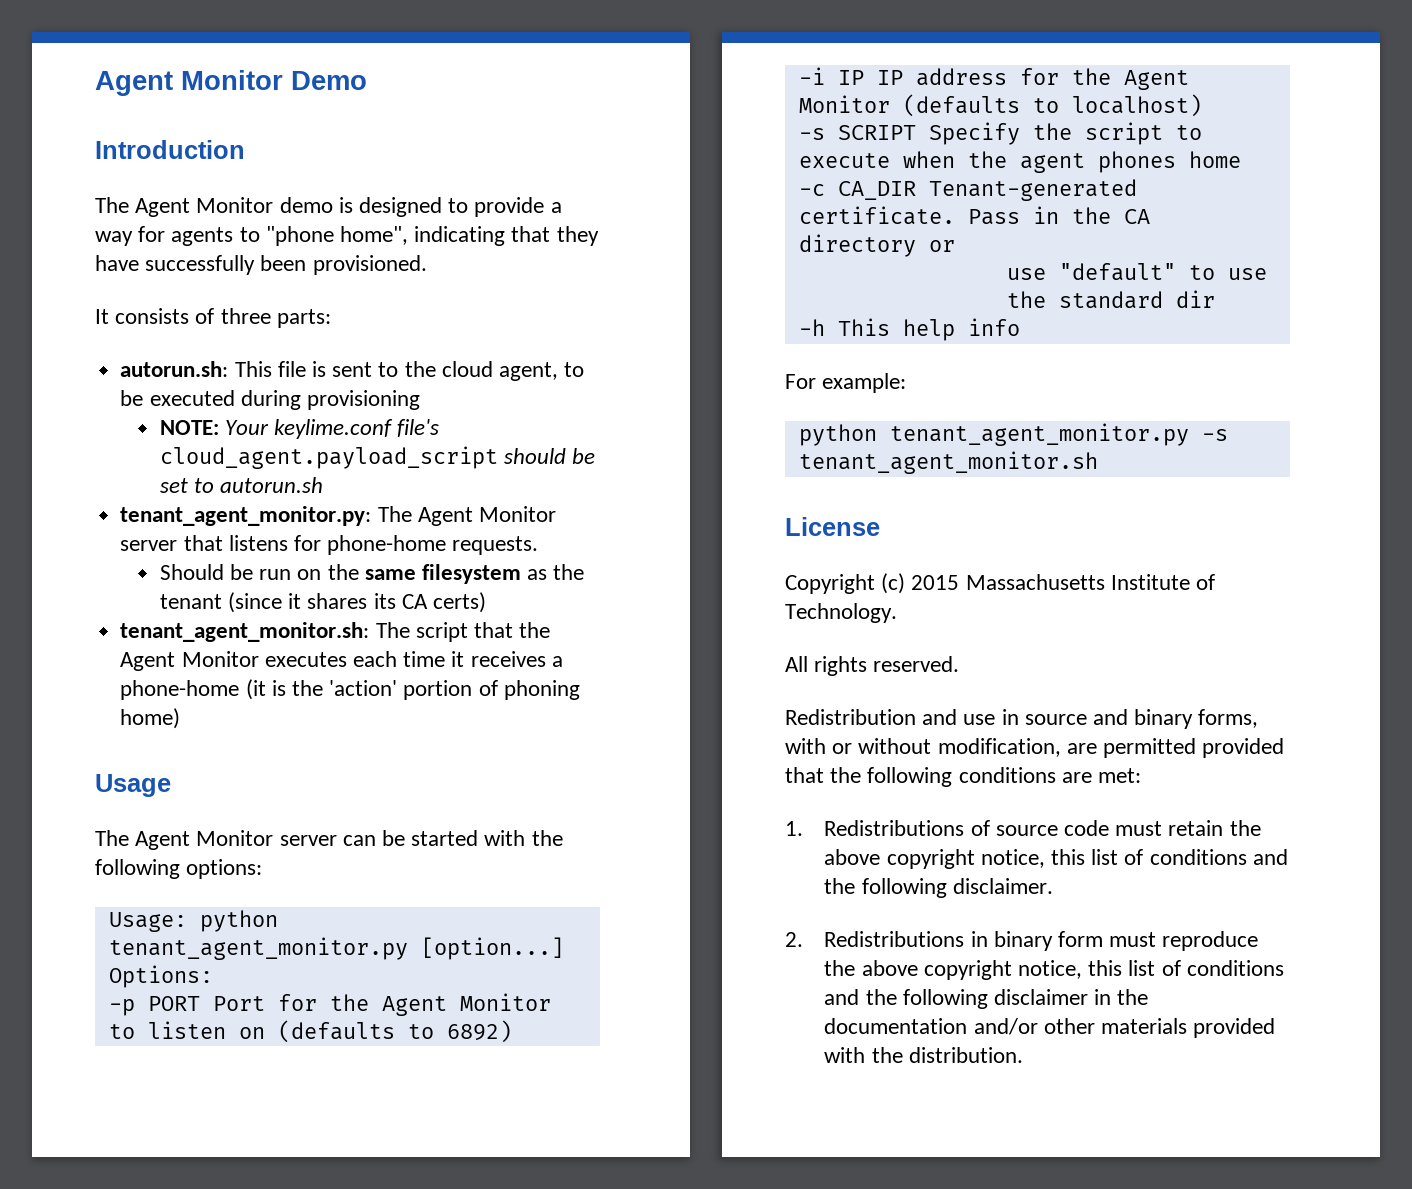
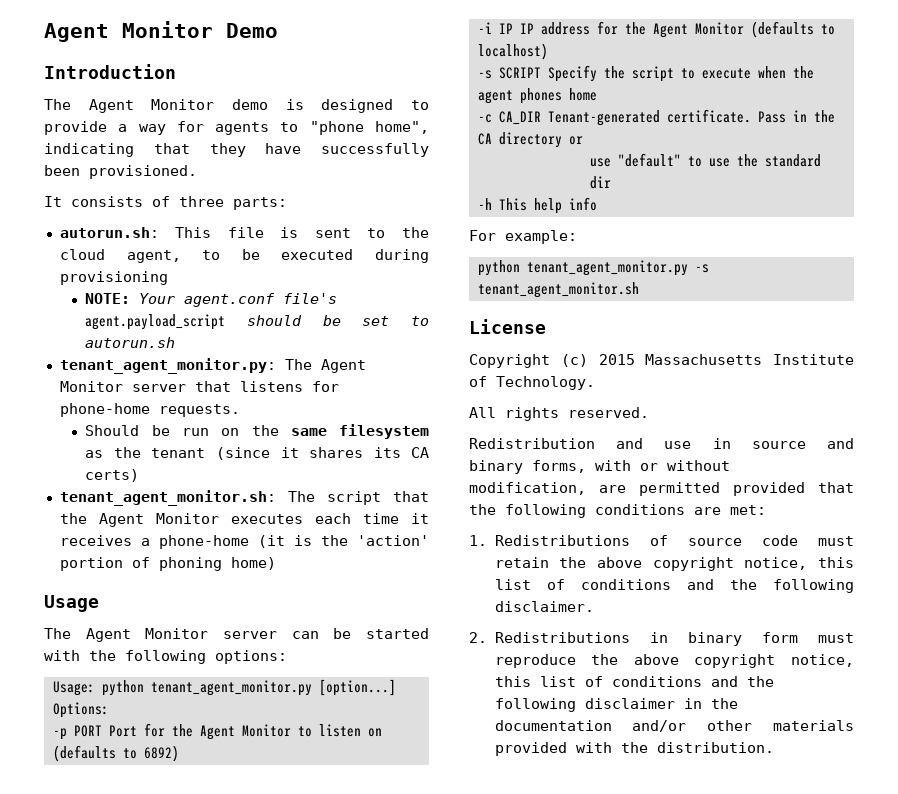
[274,419,440,439] [159,446,498,469] keylime.conf file's cloud_agent.payload_script -> [184,293,338,307] [85,314,226,330] agent.conf file's agent.payload_script

